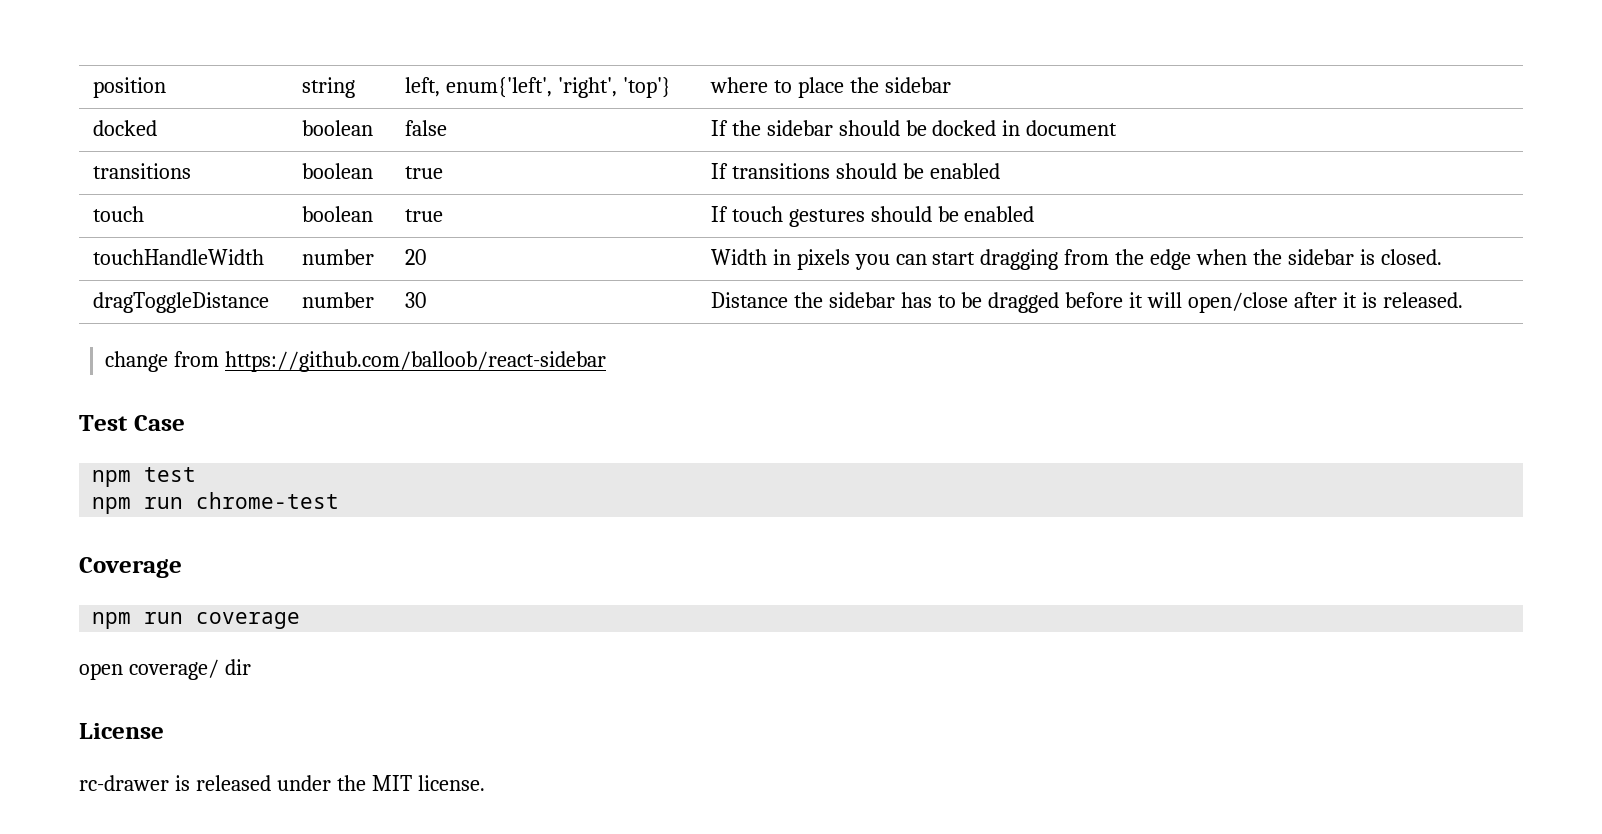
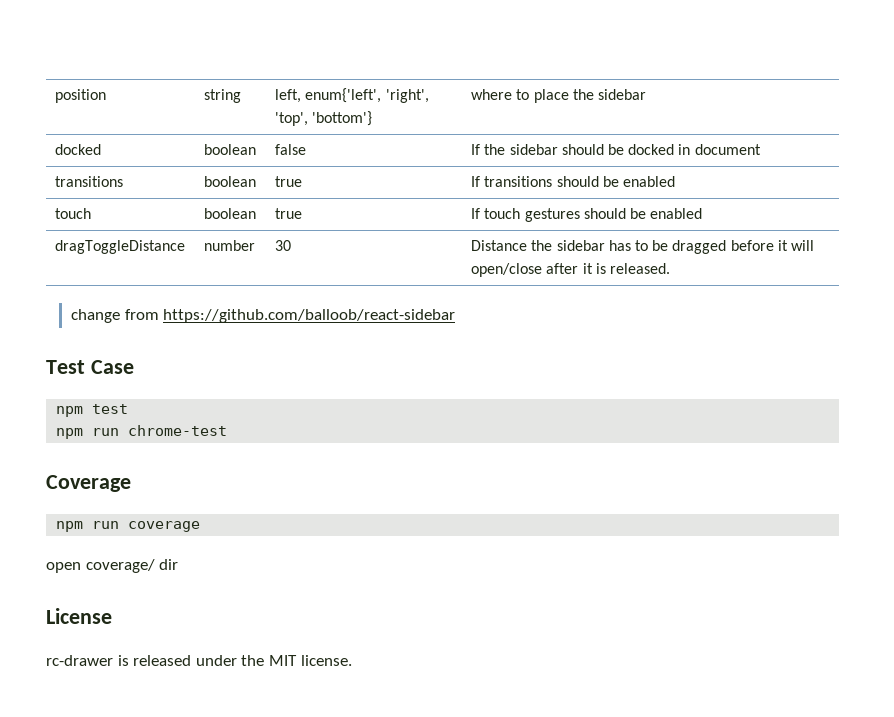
[622,77,671,98] 'top'} -> [275,111,373,126] 'top', 'bottom'}
[92,249,264,265] [301,249,374,265] [404,249,426,265] [710,249,1442,270] // touchHandleWidth | number | 20 | Width in pixels you can start dragging from the edge when the sidebar is closed. -> (703, 213) none

